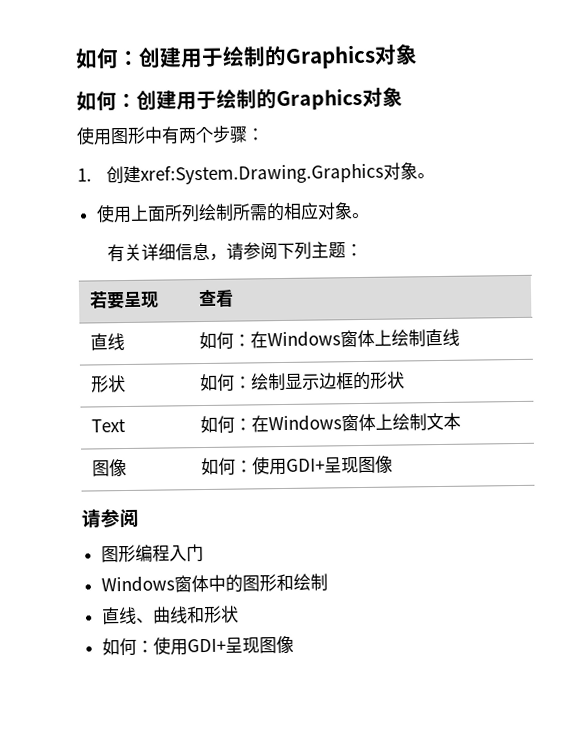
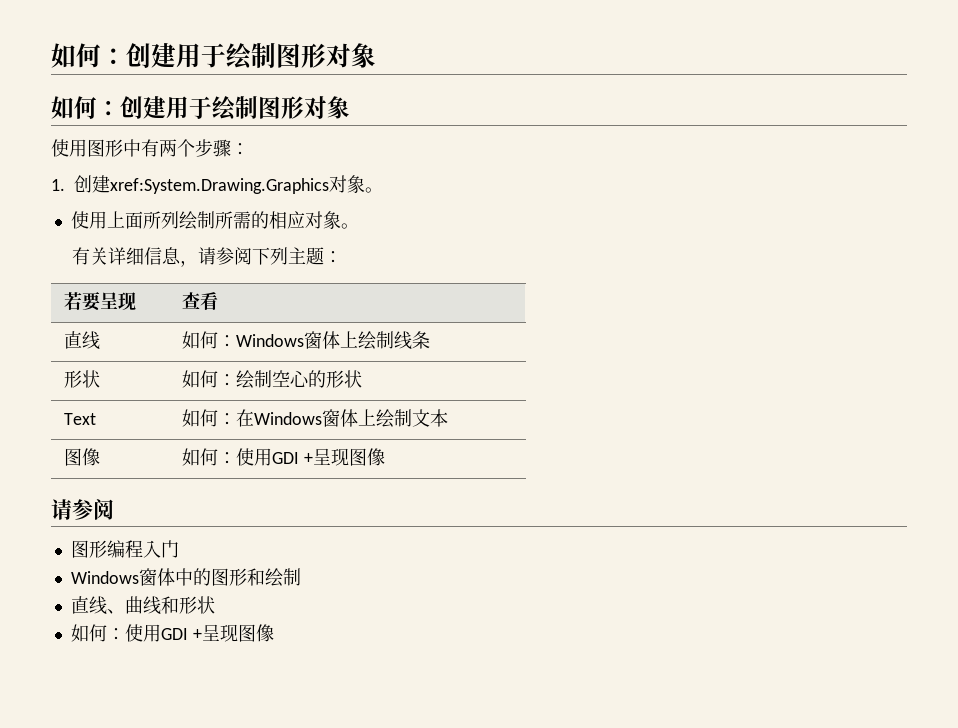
[75,44,376,70] 如何：创建用于绘制的Graphics -> [51,43,326,70] 如何：创建用于绘制图形
[256,88,363,111] 的Graphics -> [258,96,304,119] 图形
[250,328,461,349] 在Windows窗体上绘制直线 -> [236,331,431,350] Windows窗体上绘制线条
[285,372,355,390] 显示边框 -> [272,370,310,387] 空心
[286,458,326,472] GDI+ -> [272,452,314,464] GDI +
[186,638,226,653] GDI+ -> [160,628,202,640] GDI +

